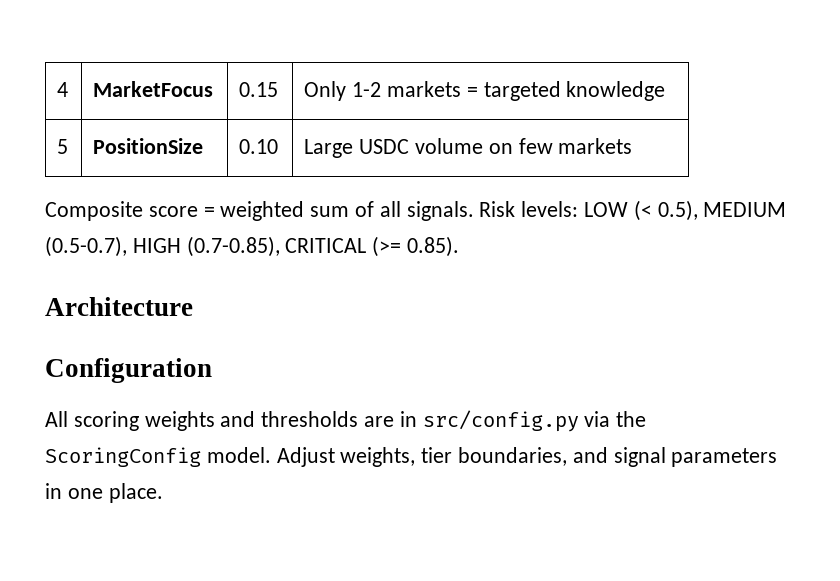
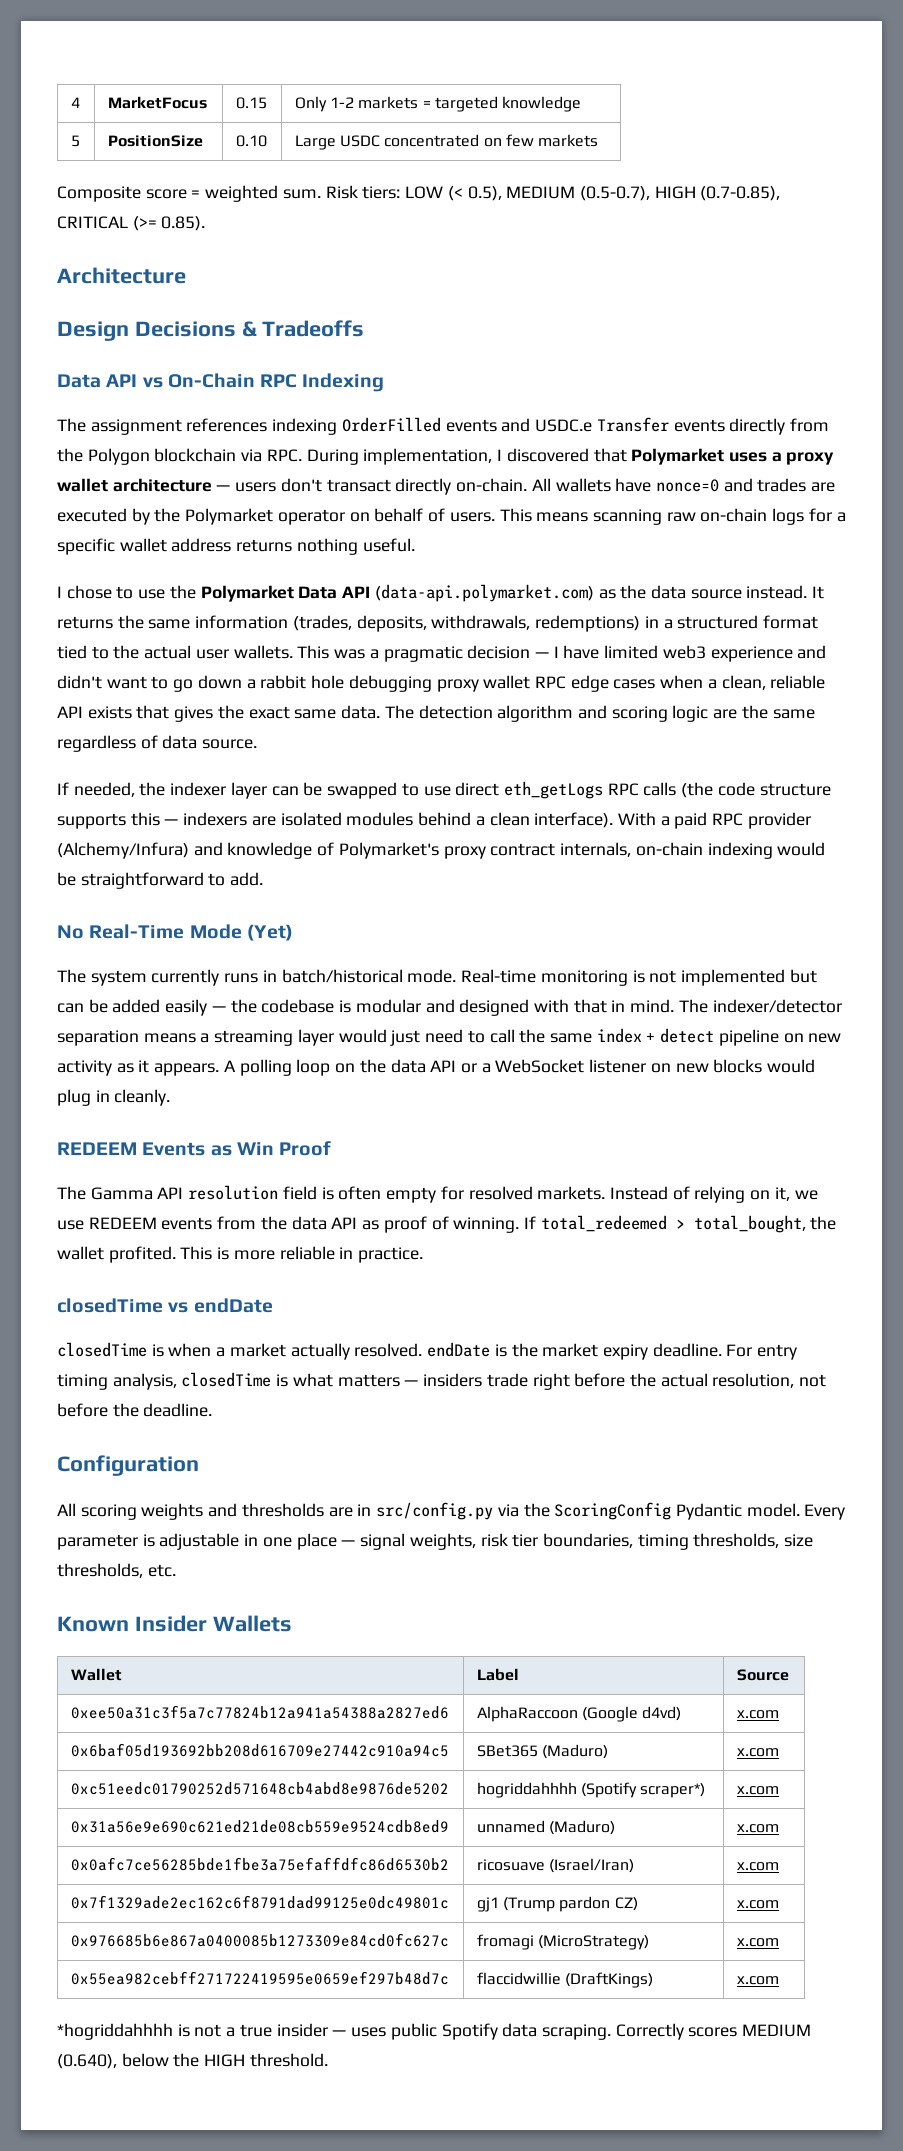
[415,138,484,154] volume -> [384,134,480,147] concentrated
[310,201,579,221] sum of all signals. Risk levels: -> [282,185,401,199] sum. Risk tiers:
(193, 306) none -> [57,320,364,341] [57,373,385,392] [57,417,829,435] [57,448,835,465] [57,478,836,495] [57,508,846,525] [57,538,415,555] [57,584,825,602] [57,615,818,632] [57,645,827,662] [57,675,826,692] [57,705,815,722] [57,735,258,752] [57,781,831,799] [57,812,811,829] [57,842,826,859] [57,872,264,889] [57,924,293,941] [57,969,817,986] [57,999,842,1016] [57,1028,842,1046] [57,1059,816,1076] [57,1089,171,1106] [57,1141,332,1156] [57,1185,818,1203] [57,1215,837,1233] [57,1246,424,1263] [57,1298,273,1313] [57,1342,798,1360] [57,1372,827,1390] [57,1403,213,1417] // Design Decisions & Tradeoffs // Data API vs On-Chain RPC Indexing // The assignment references indexing OrderFilled events and USDC.e Transfer events directly from the Polygon blockchain via RPC. During implementation, I discovered that Polymarket uses a proxy wallet architecture — users don't transact directly on-chain. All wallets have nonce=0 and trades are executed by the Polymarket operator on behalf of users. This means scanning raw on-chain logs for a specific wallet address returns nothing useful. // I chose to use the Polymarket Data API (data-api.polymarket.com) as the data source instead. It returns the same information (trades, deposits, withdrawals, redemptions) in a structured format tied to the actual user wallets. This was a pragmatic decision — I have limited web3 experience and didn't want to go down a rabbit hole debugging proxy wallet RPC edge cases when a clean, reliable API exists that gives the exact same data. The detection algorithm and scoring logic are the same regardless of data source. // If needed, the indexer layer can be swapped to use direct eth_getLogs RPC calls (the code structure supports this — indexers are isolated modules behind a clean interface). With a paid RPC provider (Alchemy/Infura) and knowledge of Polymarket's proxy contract internals, on-chain indexing would be straightforward to add. // No Real-Time Mode (Yet) // The system currently runs in batch/historical mode. Real-time monitoring is not implemented but can be added easily — the codebase is modular and designed with that in mind. The indexer/detector separation means a streaming layer would just need to call the same index + detect pipeline on new activity as it appears. A polling loop on the data API or a WebSocket listener on new blocks would plug in cleanly. // REDEEM Events as Win Proof // The Gamma API resolution field is often empty for resolved markets. Instead of relying on it, we use REDEEM events from the data API as proof of winning. If total_redeemed > total_bought, the wallet profited. This is more reliable in practice. // closedTime vs endDate // closedTime is when a market actually resolved. endDate is the market expiry deadline. For entry timing analysis, closedTime is what matters — insiders trade right before the actual resolution, not before the deadline.
[206,447,778,467] [45,483,163,503] model. Adjust weights, tier boundaries, and signal parameters in one place. -> [675,1503,846,1520] [57,1533,814,1550] [57,1563,176,1578] [57,1615,292,1632] [70,1668,122,1681] [476,1668,519,1681] [736,1669,789,1681] [70,1705,449,1719] [476,1706,682,1722] [736,1710,779,1719] [70,1743,449,1757] [476,1744,609,1759] [736,1748,779,1757] [70,1782,449,1795] [476,1782,706,1798] [736,1786,779,1795] [70,1820,449,1833] [476,1820,616,1835] [736,1824,779,1833] [70,1857,449,1871] [476,1858,635,1873] [736,1862,779,1871] [70,1895,449,1909] [476,1896,638,1912] [736,1900,779,1909] [70,1933,449,1947] [476,1934,650,1950] [736,1938,779,1947] [70,1971,449,1985] [476,1972,654,1988] [736,1976,779,1985] [57,2023,812,2040] [57,2053,328,2069] Pydantic model. Every parameter is adjustable in one place — signal weights, risk tier boundaries, timing thresholds, size thresholds, etc. // Known Insider Wallets // Wallet | Label | Source // 0xee50a31c3f5a7c77824b12a941a54388a2827ed6 | AlphaRaccoon (Google d4vd) | x.com // 0x6baf05d193692bb208d616709e27442c910a94c5 | SBet365 (Maduro) | x.com // 0xc51eedc01790252d571648cb4abd8e9876de5202 | hogriddahhhh (Spotify scraper*) | x.com // 0x31a56e9e690c621ed21de08cb559e9524cdb8ed9 | unnamed (Maduro) | x.com // 0x0afc7ce56285bde1fbe3a75efaffdfc86d6530b2 | ricosuave (Israel/Iran) | x.com // 0x7f1329ade2ec162c6f8791dad99125e0dc49801c | gj1 (Trump pardon CZ) | x.com // 0x976685b6e867a0400085b1273309e84cd0fc627c | fromagi (MicroStrategy) | x.com // 0x55ea982cebff271722419595e0659ef297b48d7c | flaccidwillie (DraftKings) | x.com // *hogriddahhhh is not a true insider — uses public Spotify data scraping. Correctly scores MEDIUM (0.640), below the HIGH threshold.

